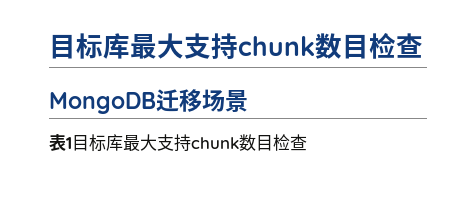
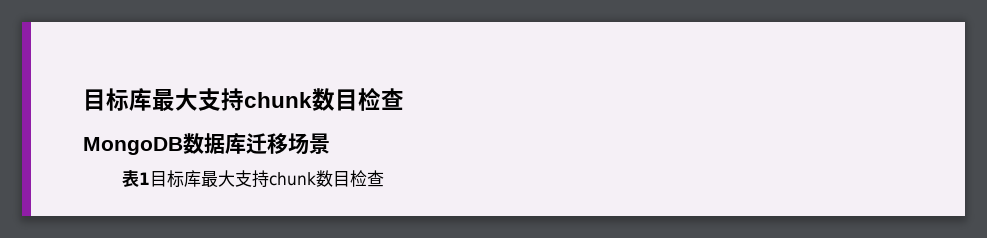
(156, 103) none -> [183,133,246,154] 数据库

